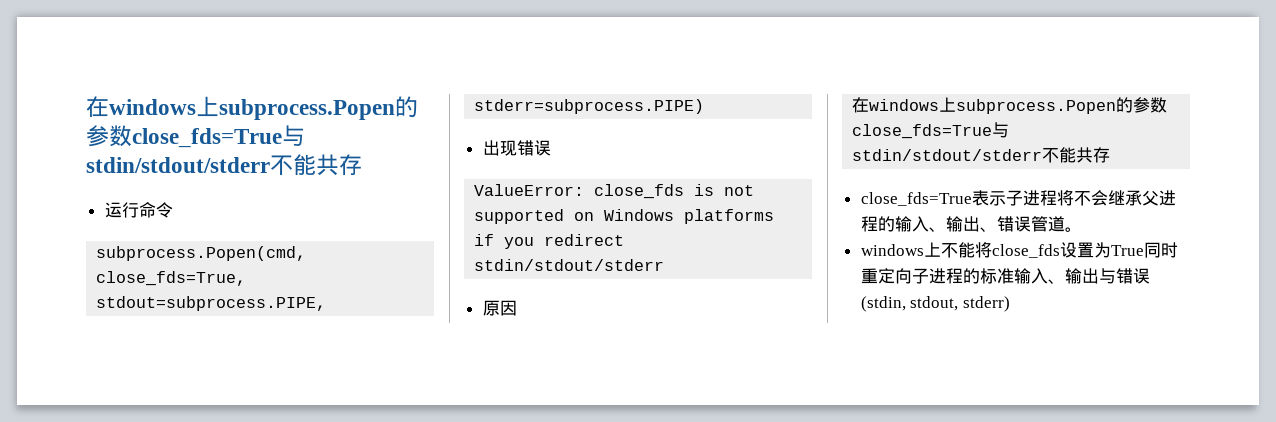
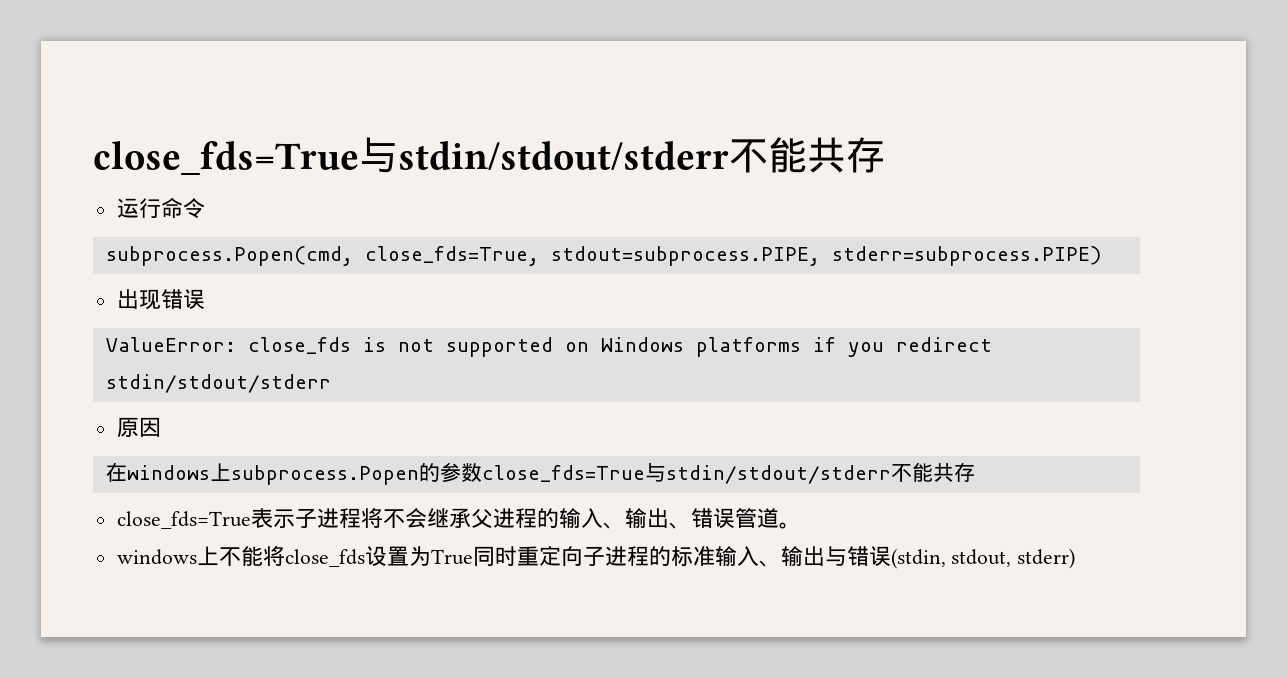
[86,96,418,120] [86,125,132,147] 在windows上subprocess.Popen的参数 -> (93, 158) none

